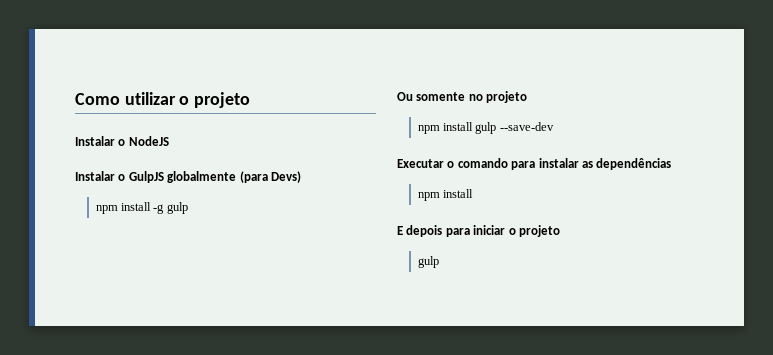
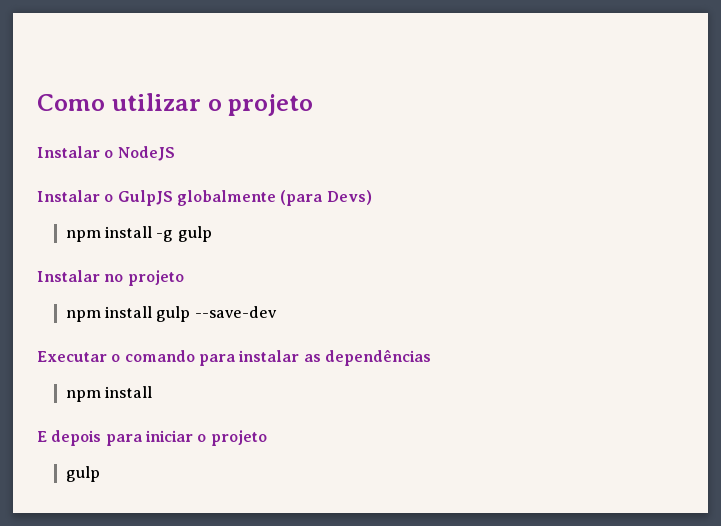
[397,92,466,101] Ou somente -> [37,270,100,282] Instalar

